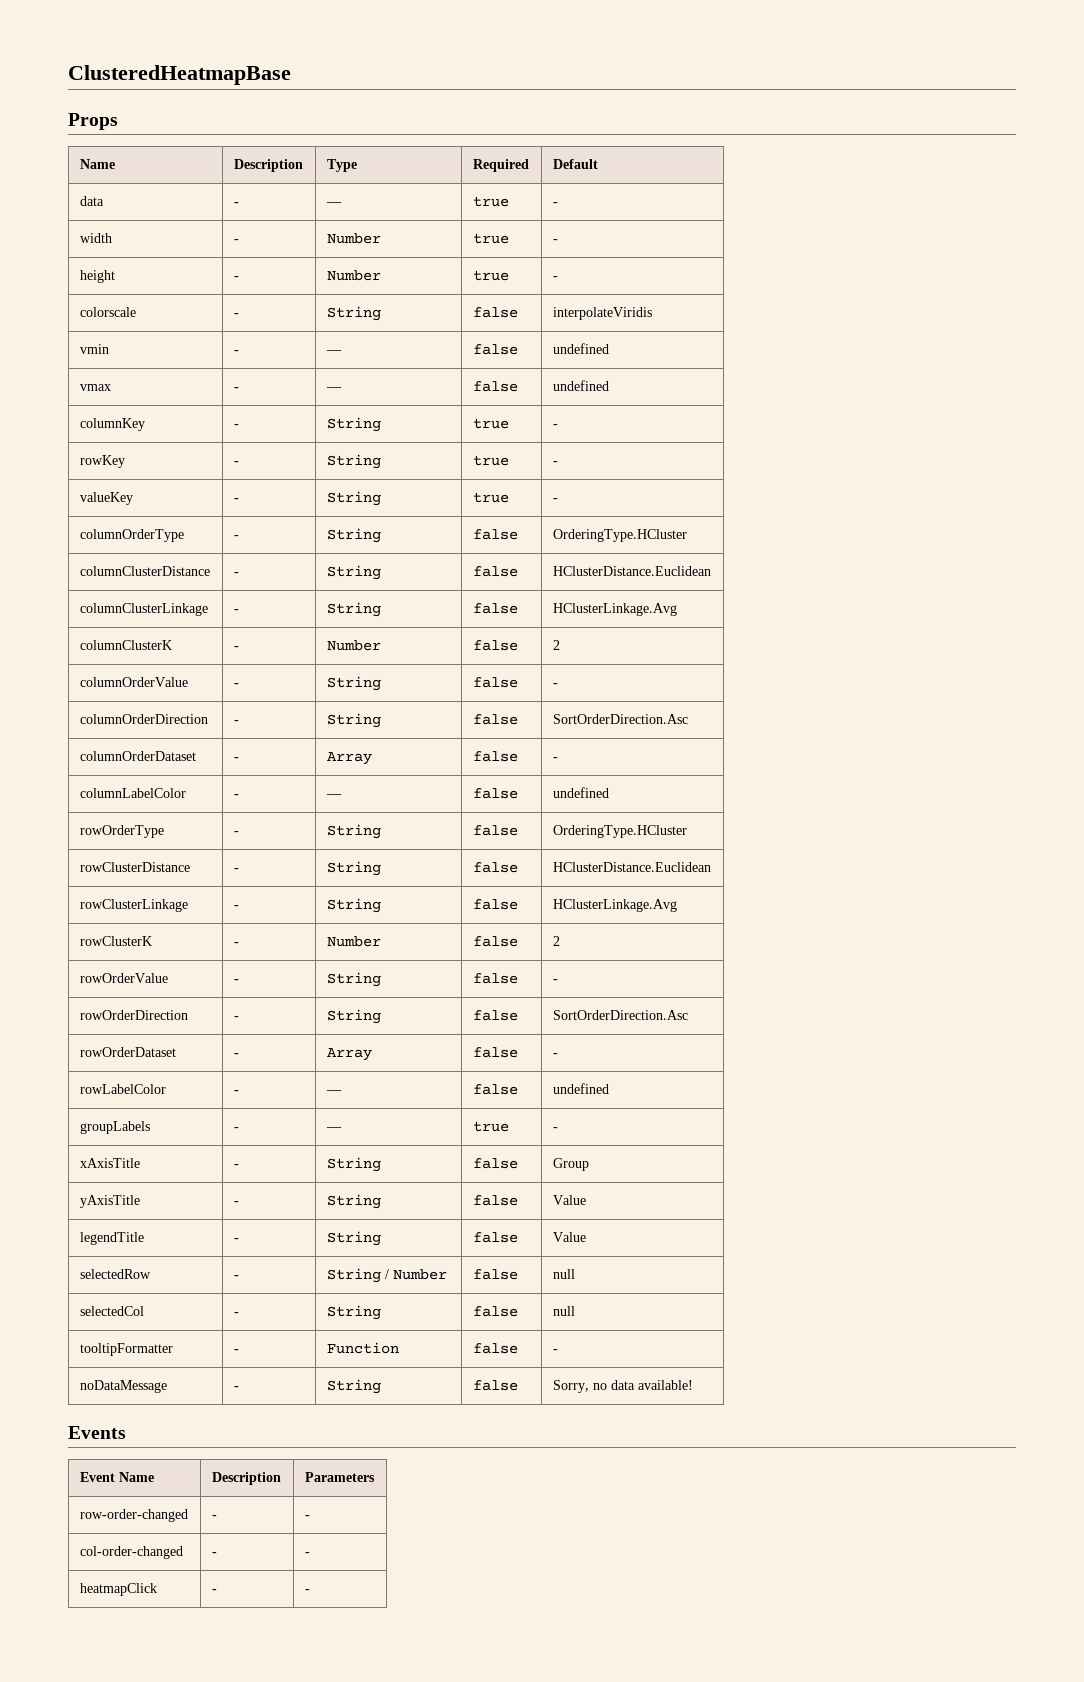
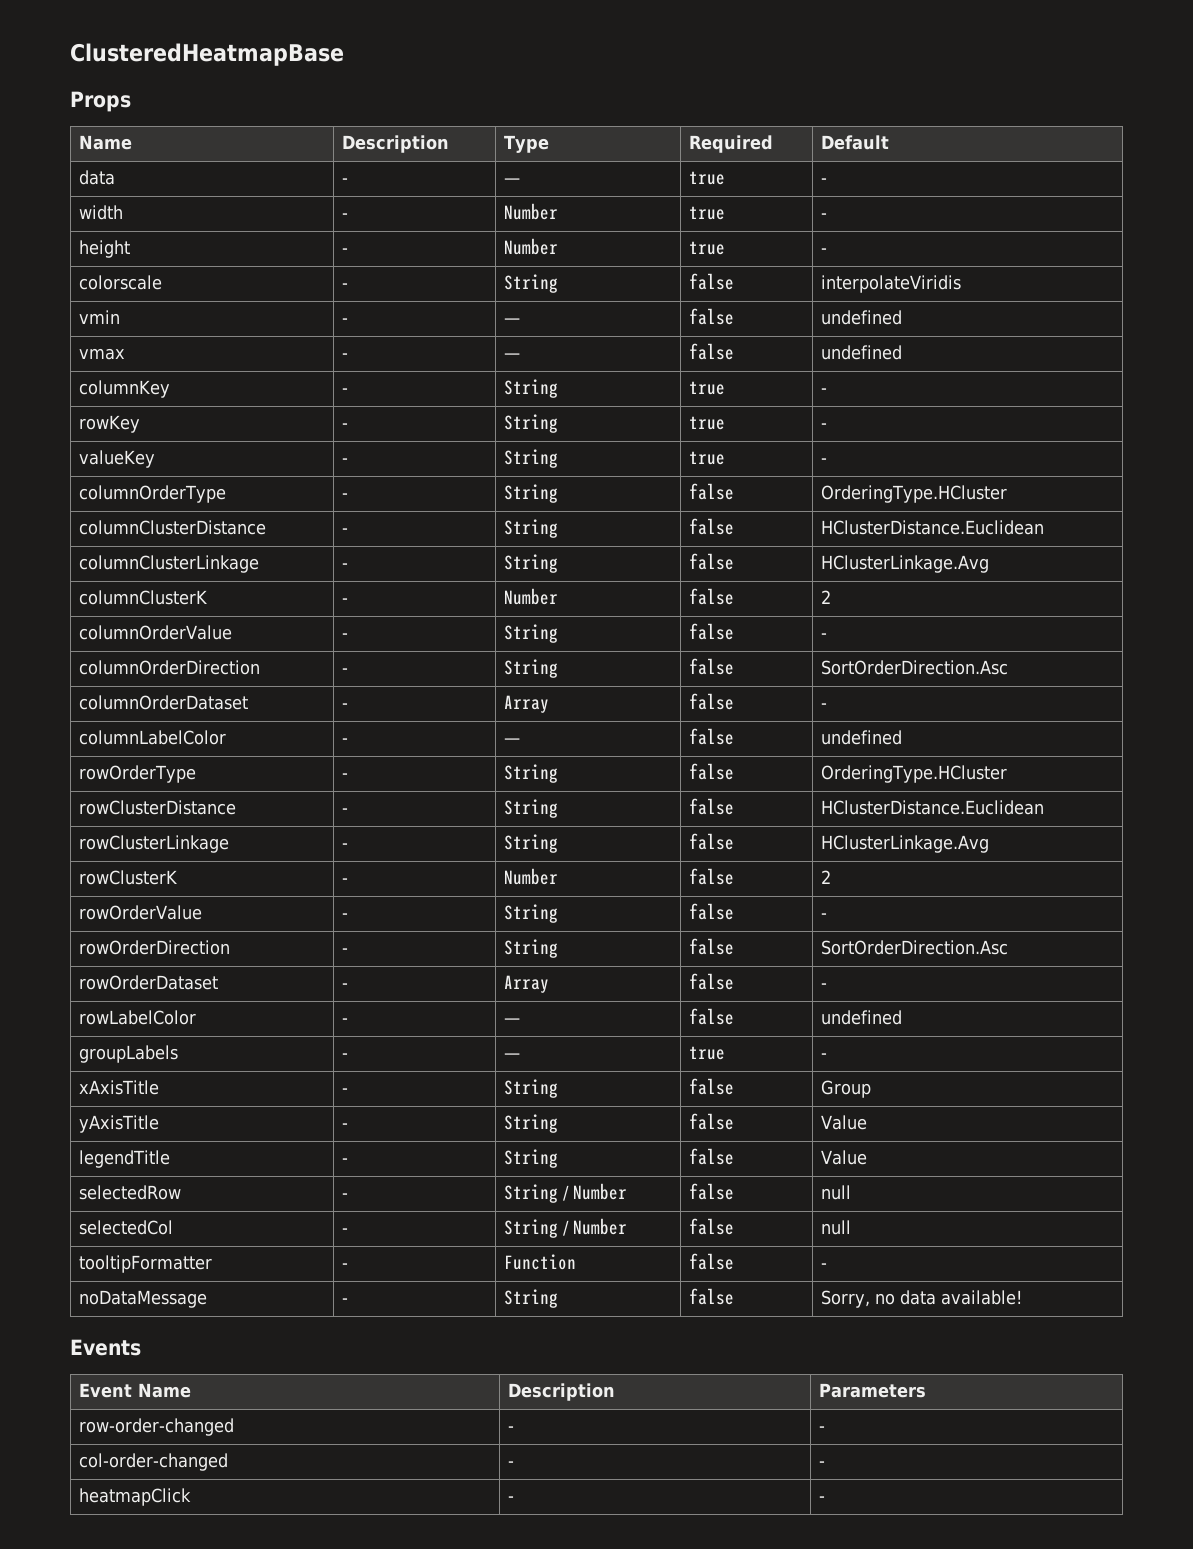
(381, 1312) none -> [563,1218,628,1236] / Number

